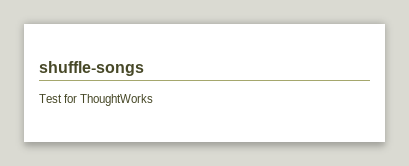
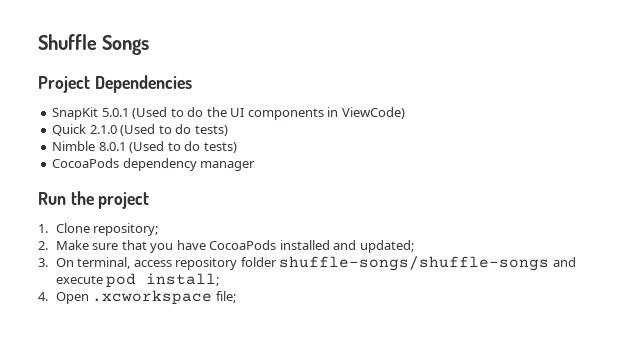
[39,61,144,76] [39,94,154,106] shuffle-songs // Test for ThoughtWorks -> [38,34,150,55] [38,75,192,93] [52,107,405,120] [52,124,228,136] [52,141,237,153] [52,158,256,171] [38,191,150,209] [38,223,159,236] [38,240,414,253] [38,256,576,271] [55,273,220,288] [38,290,236,305] Shuffle Songs // Project Dependencies // SnapKit 5.0.1 (Used to do the UI components in ViewCode) // Quick 2.1.0 (Used to do tests) // Nimble 8.0.1 (Used to do tests) // CocoaPods dependency manager // Run the project // 1. Clone repository; // 2. Make sure that you have CocoaPods installed and updated; // 3. On terminal, access repository folder shuffle-songs/shuffle-songs and execute pod install; // 4. Open .xcworkspace file;

